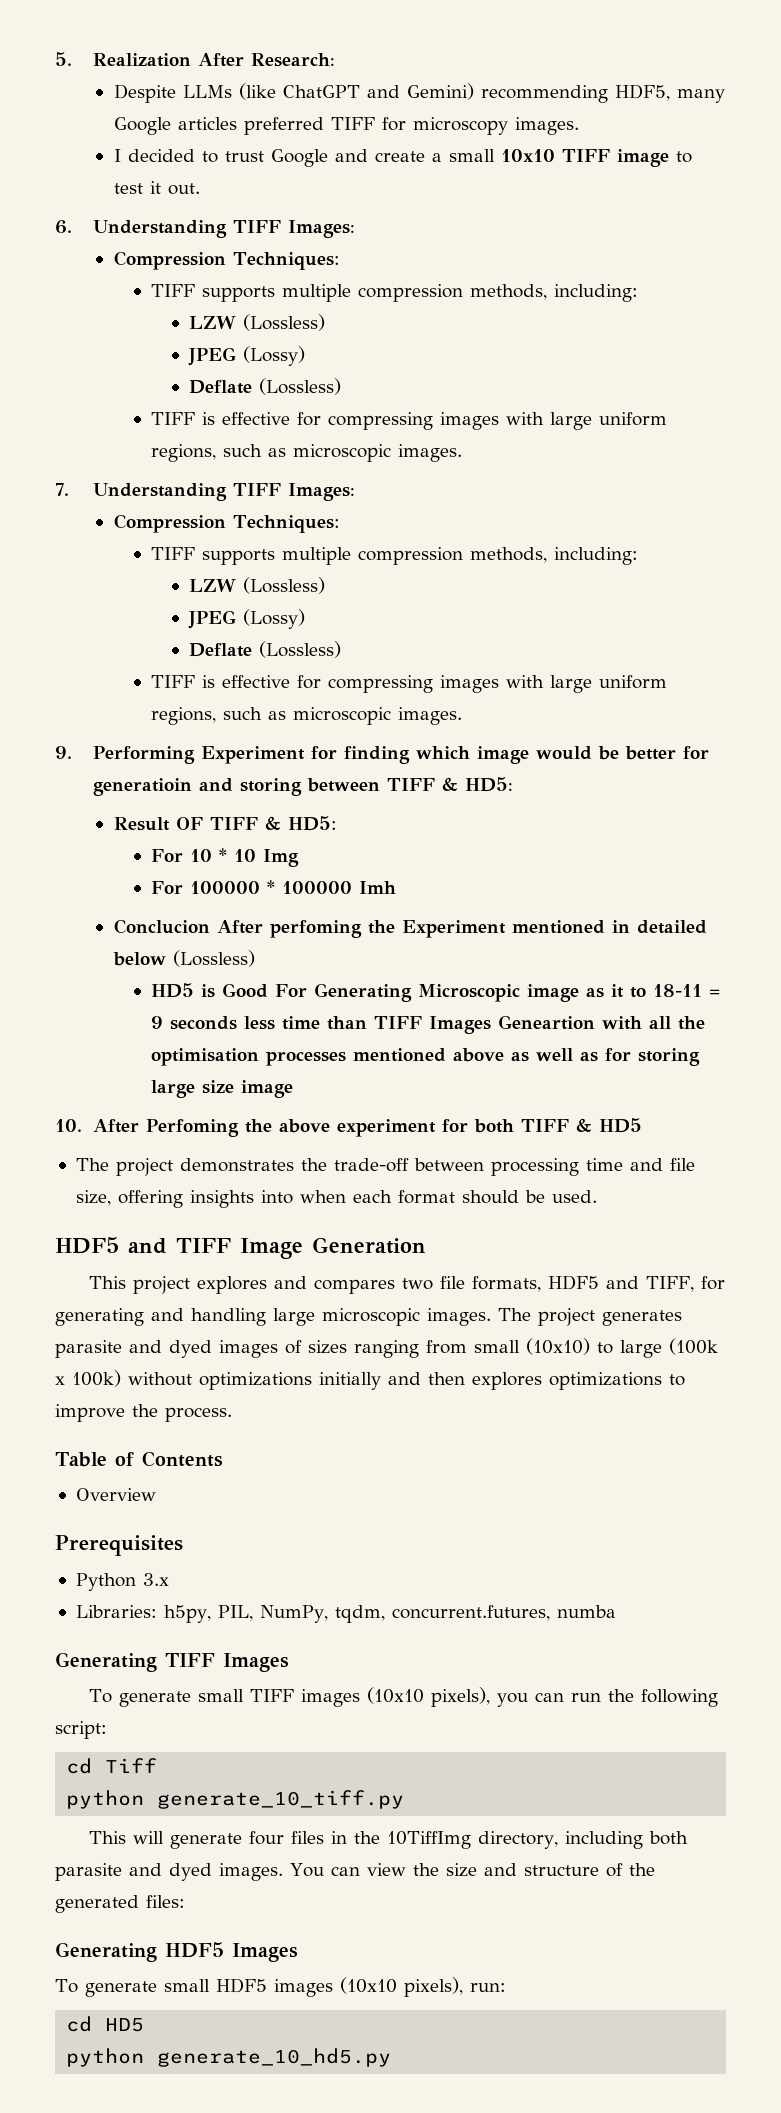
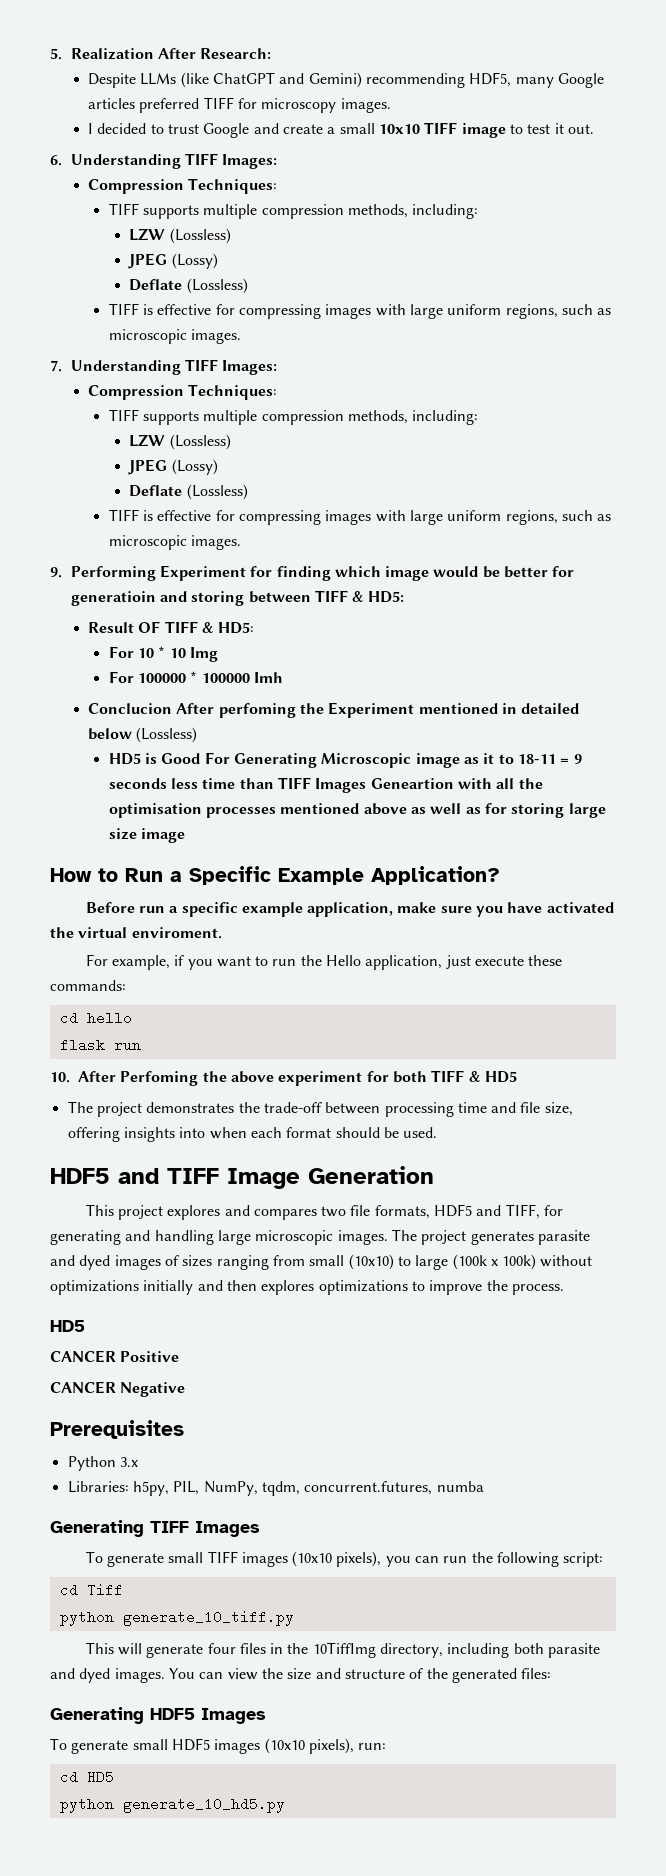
(294, 1089) none -> [50,866,500,885] [85,902,614,917] [50,927,222,939] [85,954,563,970] [50,980,126,991] [59,1011,132,1025] [59,1038,141,1052] // How to Run a Specific Example Application? // Before run a specific example application, make sure you have activated the virtual enviroment. // For example, if you want to run the Hello application, just execute these commands: // cd hello // flask run
[55,1451,223,1467] [75,1488,156,1501] Table of Contents // Overview -> [50,1320,85,1332] [50,1350,180,1363] [50,1381,186,1397] HD5 // CANCER Positive // CANCER Negative

